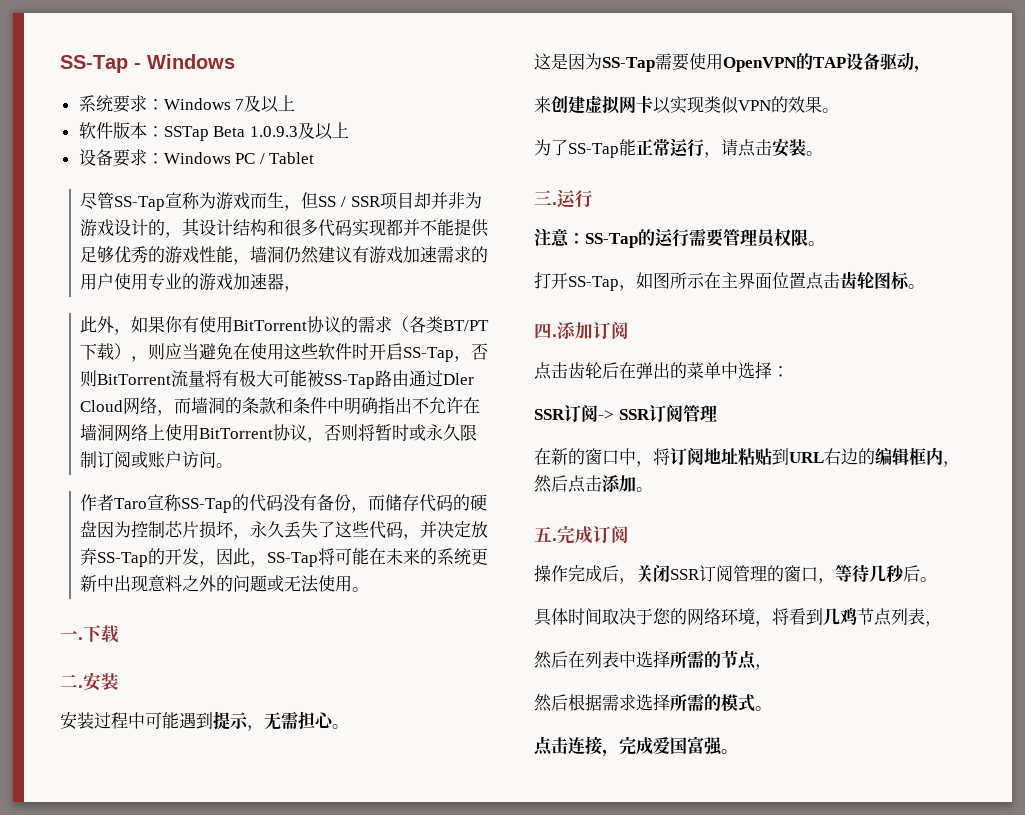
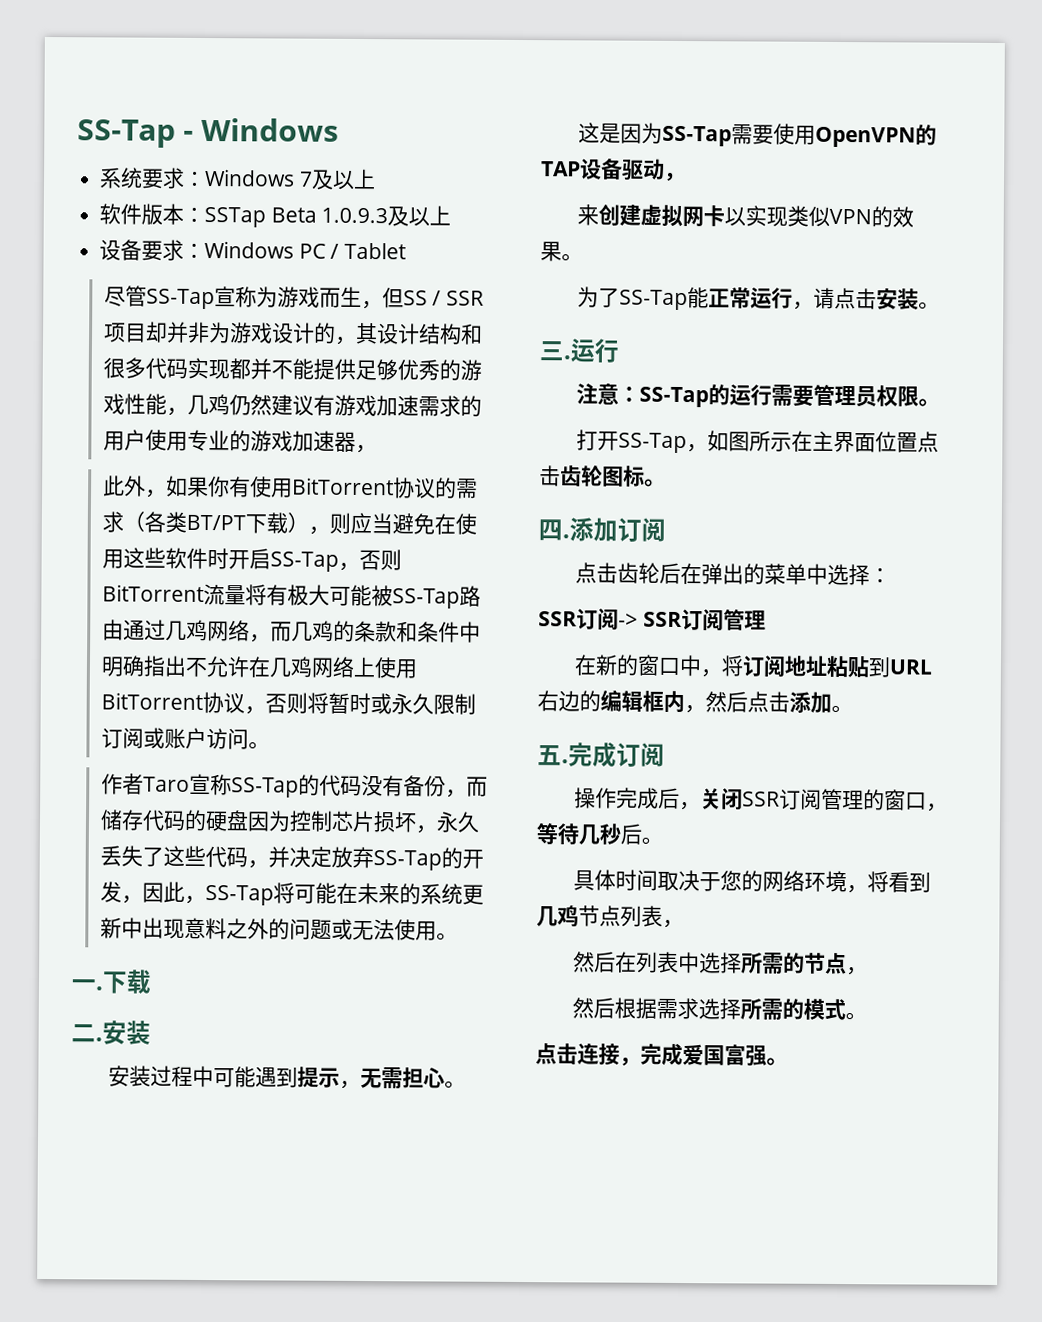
[250,246,285,263] 墙洞 -> [186,394,230,416] 几鸡
[443,373,475,385] [80,400,124,412] Dler Cloud -> [164,619,208,642] 几鸡
[191,397,226,414] 墙洞 -> [290,620,334,642] 几鸡
[80,424,115,441] 墙洞 -> [268,656,313,678] 几鸡

